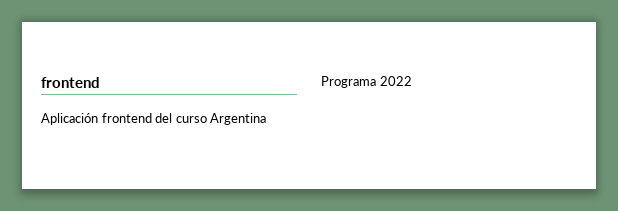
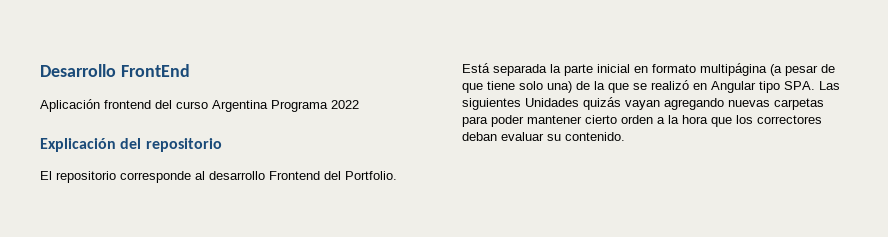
[41,77,100,88] frontend -> [40,64,190,77] Desarrollo FrontEnd
(412, 81) none -> [40,138,222,152] [40,171,397,183] [462,63,835,76] [462,80,840,93] [462,97,824,110] [462,115,822,127] [462,132,625,141] // Explicación del repositorio // El repositorio corresponde al desarrollo Frontend del Portfolio. Está separada la parte inicial en formato multipágina (a pesar de que tiene solo una) de la que se realizó en Angular tipo SPA. Las siguientes Unidades quizás vayan agregando nuevas carpetas para poder mantener cierto orden a la hora que los correctores deban evaluar su contenido.

